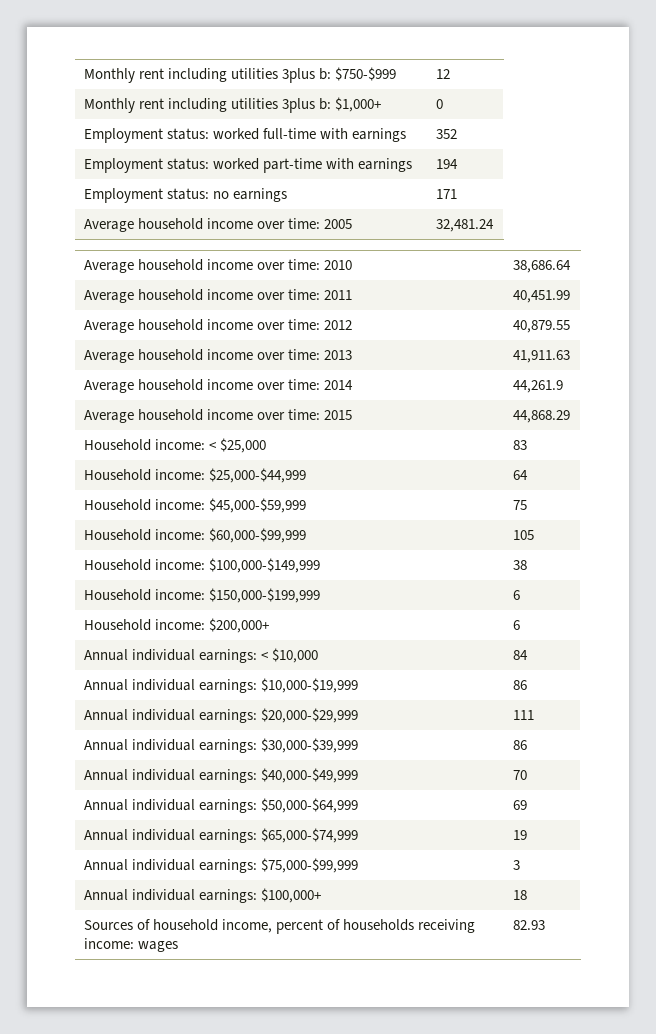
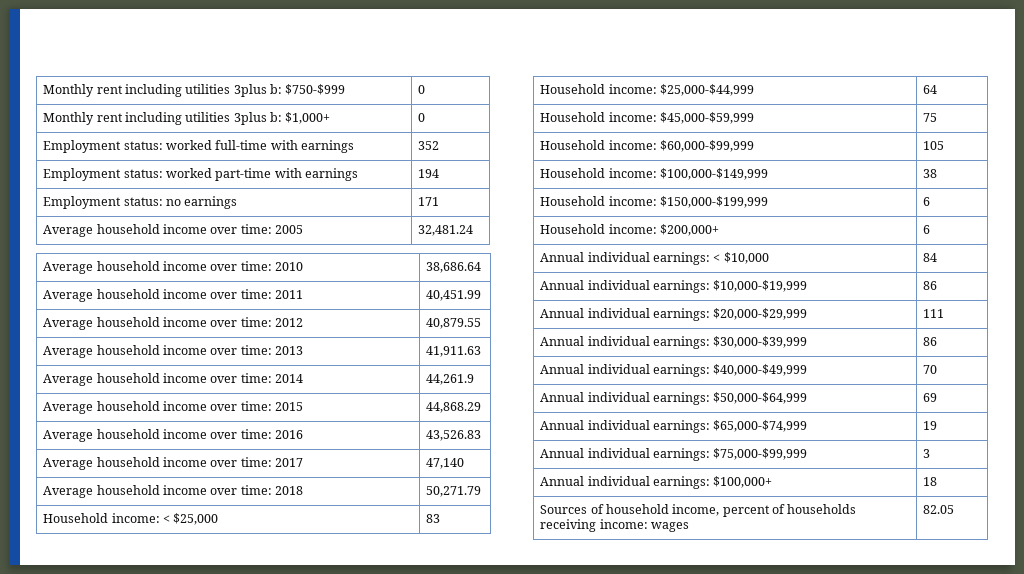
[435,69,450,79] 12 -> [418,85,426,94] 0
(570, 416) none -> [43,429,304,442] [426,430,482,441] [43,457,304,470] [426,458,465,469] [43,485,304,498] [426,486,482,497] // Average household income over time: 2016 | 43,526.83 // Average household income over time: 2017 | 47,140 // Average household income over time: 2018 | 50,271.79
[512,920,545,930] 82.93 -> [923,505,955,514] 82.05

